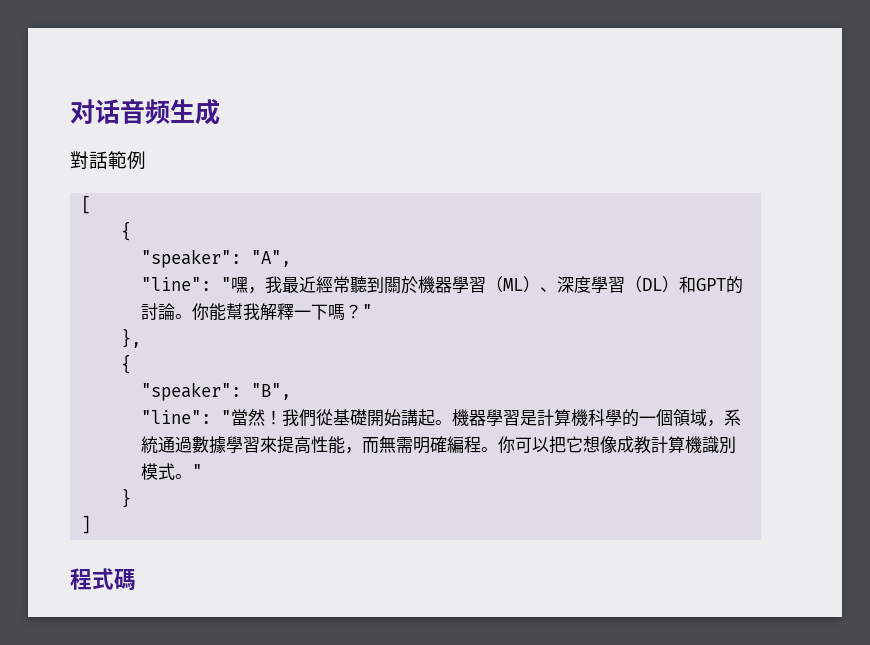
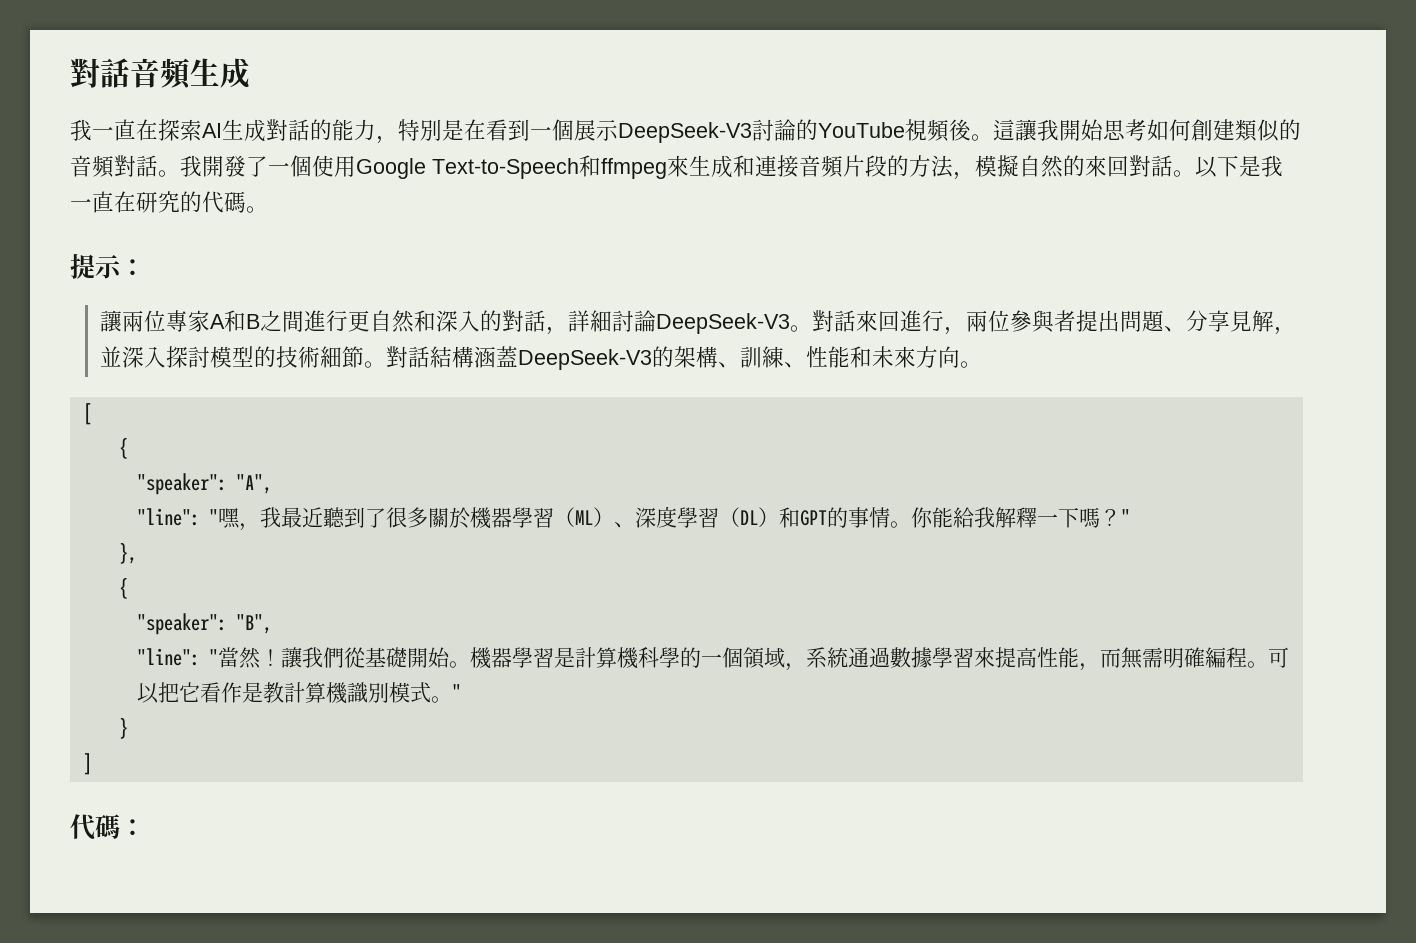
[70,99,170,124] 对话音频 -> [70,58,191,90] 對話音頻
[70,151,146,170] 對話範例 -> [70,119,1301,144] [70,155,1283,180] [70,191,268,213] [70,254,145,279] [99,310,1296,335] [99,346,982,370] 我一直在探索AI生成對話的能力，特別是在看到一個展示DeepSeek-V3討論的YouTube視頻後。這讓我開始思考如何創建類似的音頻對話。我開發了一個使用Google Text-to-Speech和ffmpeg來生成和連接音頻片段的方法，模擬自然的來回對話。以下是我一直在研究的代碼。 // 提示： // 讓兩位專家A和B之間進行更自然和深入的對話，詳細討論DeepSeek-V3。對話來回進行，兩位參與者提出問題、分享見解，並深入探討模型的技術細節。對話結構涵蓋DeepSeek-V3的架構、訓練、性能和未來方向。
[316,276,385,293] 經常聽到 -> [322,507,428,528] 聽到了很多
[141,303,244,321] 討論。你能幫 -> [847,507,974,528] 事情。你能給
(283, 417) none -> [280,647,302,668] 讓
[401,409,436,426] 講起 -> (450, 657) none
[498,436,516,453] 你 -> (1268, 664) none
[583,436,635,453] 想像成 -> [199,682,263,703] 看作是
[70,568,136,591] 程式碼 -> [70,814,145,840] 代碼：

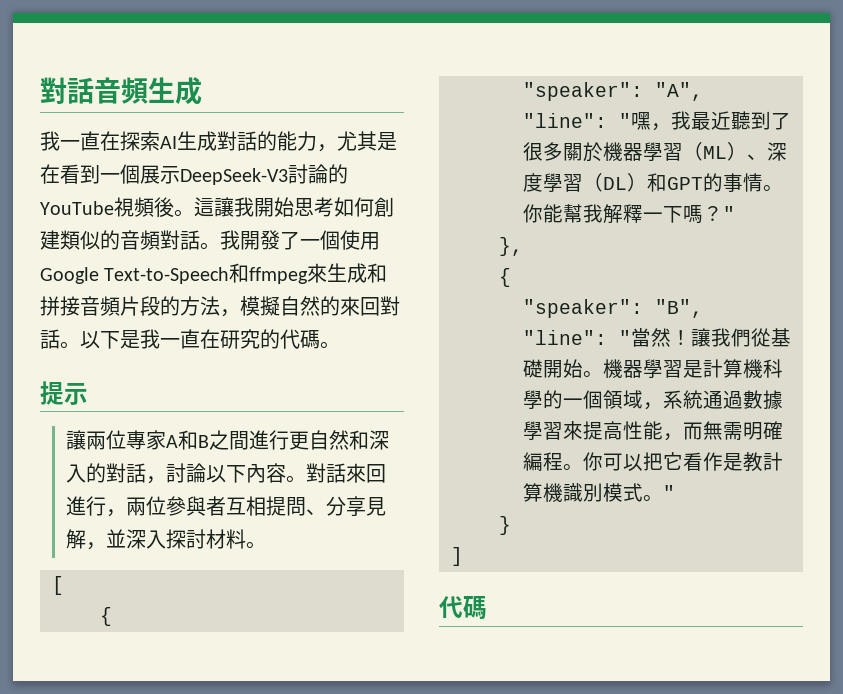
[398,119,442,141] 特別 -> [337,131,377,151] 尤其
[755,155,777,177] 連 -> [40,296,60,316] 拼
[120,259,145,276] ： -> (88, 394) none
[567,310,790,334] 詳細討論DeepSeek-V3 -> [166,463,287,483] 討論以下內容
[1075,310,1164,332] 提出問題 -> [226,496,307,516] 互相提問
[209,346,960,370] 模型的技術細節。對話結構涵蓋DeepSeek-V3的架構、訓練、性能和未來方向 -> [206,529,247,549] 材料
[952,507,974,528] 給 -> [563,204,583,223] 幫
(1268, 664) none -> [583,452,603,471] 你
[120,819,145,836] ： -> (487, 608) none

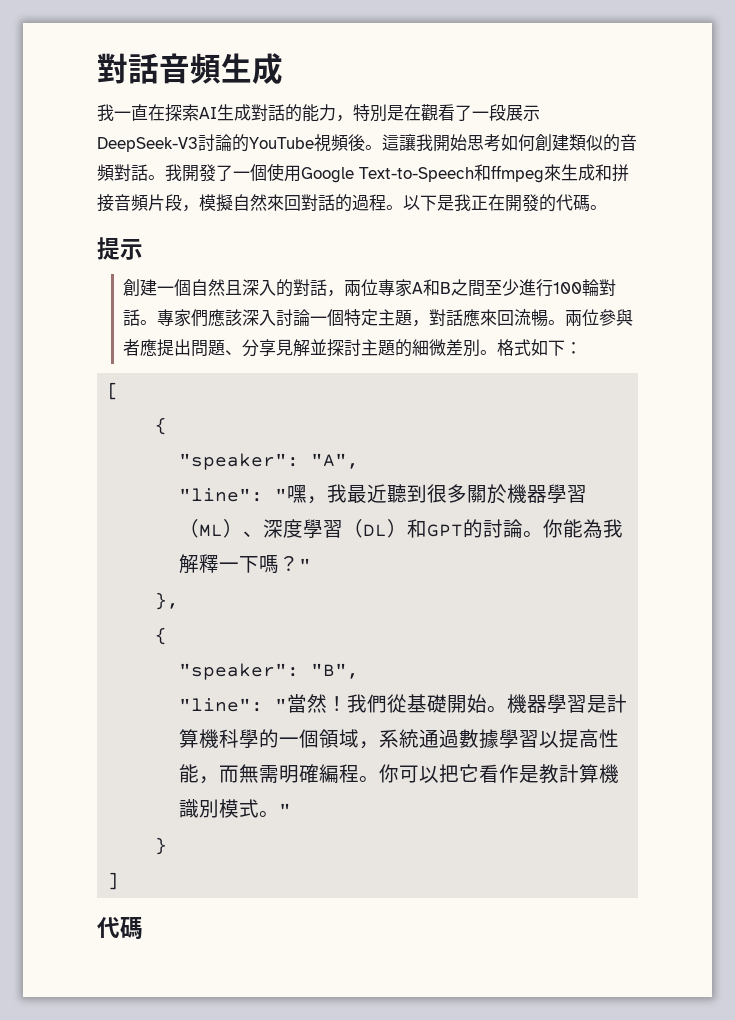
[337,131,397,151] [40,164,140,184] 尤其是在看到一個 -> [353,104,506,122] 特別是在觀看了一段
[160,296,220,316] 的方法 -> (182, 202) none
[320,296,340,316] 的 -> (267, 202) none
(60, 339) none -> [335,194,386,212] 的過程
[160,329,260,349] 一直在研究 -> [471,194,539,212] 正在開發
[66,430,87,450] 讓 -> [122,279,344,297] 創建一個自然且深入的對話，
[249,430,390,450] [66,463,387,484] [66,496,387,517] [66,529,267,550] 進行更自然和深入的對話，討論以下內容。對話來回進行，兩位參與者互相提問、分享見解，並深入探討材料。 -> [484,279,616,297] [122,309,633,327] [122,339,582,357] 至少進行100輪對話。專家們應該深入討論一個特定主題，對話應來回流暢。兩位參與者應提出問題、分享見解並探討主題的細微差別。格式如下：
[771,112,791,130] 了 -> (428, 493) none
[723,173,783,192] [523,204,583,223] 事情。你能幫 -> [483,519,604,539] 討論。你能為
[691,328,711,347] 讓 -> (348, 703) none
[563,421,583,440] 來 -> [539,731,560,748] 以

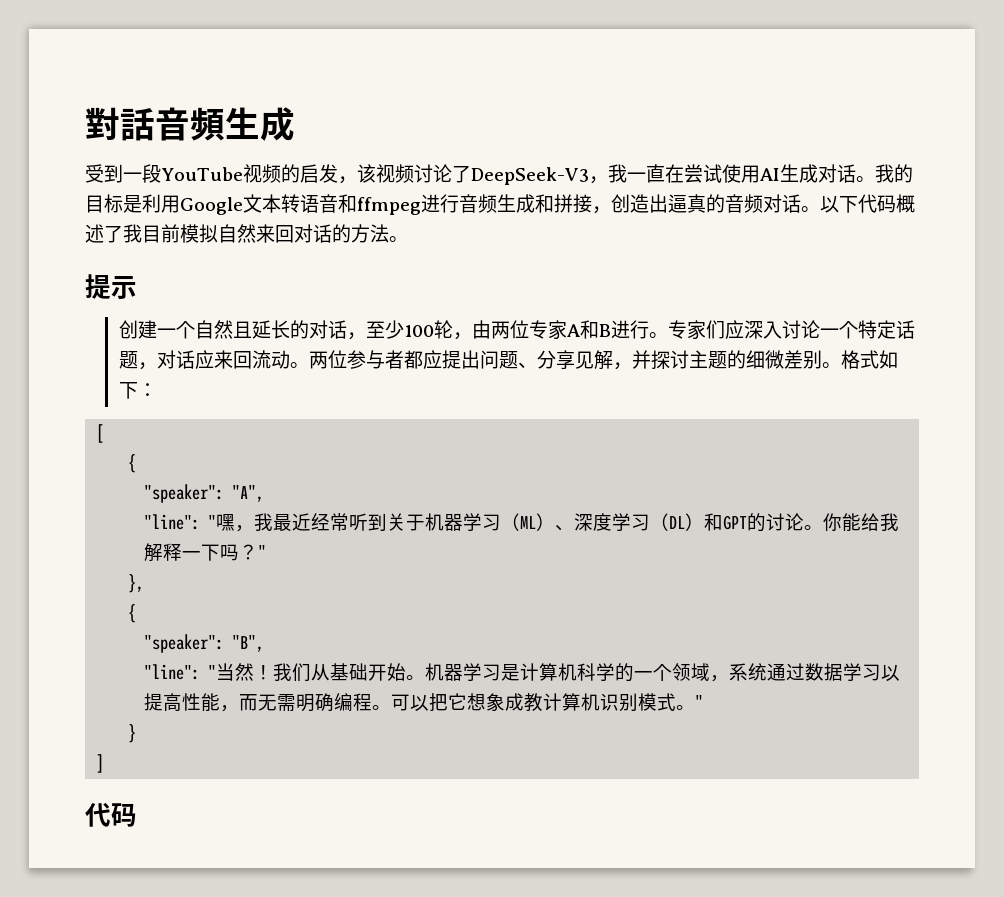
[97,104,540,122] [97,134,637,152] [97,163,629,183] [97,194,607,212] [97,237,143,260] [122,279,616,297] [122,309,633,327] [122,339,480,357] 我一直在探索AI生成對話的能力，特別是在觀看了一段展示DeepSeek-V3討論的YouTube視頻後。這讓我開始思考如何創建類似的音頻對話。我開發了一個使用Google Text-to-Speech和ffmpeg來生成和拼接音頻片段，模擬自然來回對話的過程。以下是我正在開發的代碼。 // 提示 // 創建一個自然且深入的對話，兩位專家A和B之間至少進行100輪對話。專家們應該深入討論一個特定主題，對話應來回流暢。兩位參與者應提出問題、分享見解並探討主題的細微差別 -> [85,164,913,185] [85,194,915,215] [85,224,408,243] [85,274,137,299] [118,320,915,340] [118,350,822,370] 受到一段YouTube视频的启发，该视频讨论了DeepSeek-V3，我一直在尝试使用AI生成对话。我的目标是利用Google文本转语音和ffmpeg进行音频生成和拼接，创造出逼真的音频对话。以下代码概述了我目前模拟自然来回对话的方法。 // 提示 // 创建一个自然且延长的对话，至少100轮，由两位专家A和B进行。专家们应深入讨论一个特定话题，对话应来回流动。两位参与者都应提出问题、分享见解，并探讨主题的细微差别
[387,484,588,504] 聽到很多關於機器學習 -> [311,513,502,531] 经常听到关于机器学习
[303,519,344,538] 學習 -> [612,513,651,531] 学习
[483,519,624,539] [179,554,280,574] 討論。你能為我解釋一下嗎 -> [766,513,900,532] [144,543,240,562] 讨论。你能给我解释一下吗
[287,694,628,713] [179,729,620,749] [179,764,620,784] [179,799,220,818] 當然！我們從基礎開始。機器學習是計算機科學的一個領域，系統通過數據學習以提高性能，而無需明確編程。你可以把它看作是教計算機識別 -> [216,663,901,682] [144,693,639,712] 当然！我们从基础开始。机器学习是计算机科学的一个领域，系统通过数据学习以提高性能，而无需明确编程。可以把它想象成教计算机识别
[120,917,143,940] 碼 -> [111,803,137,827] 码

